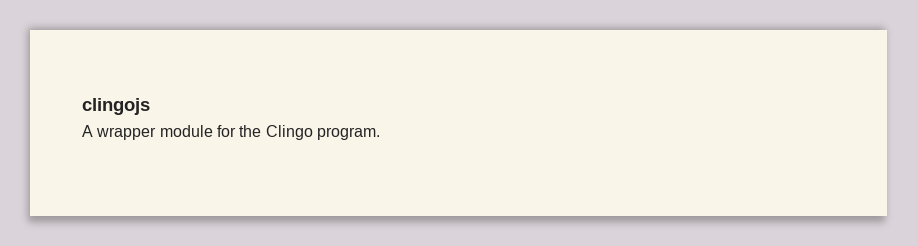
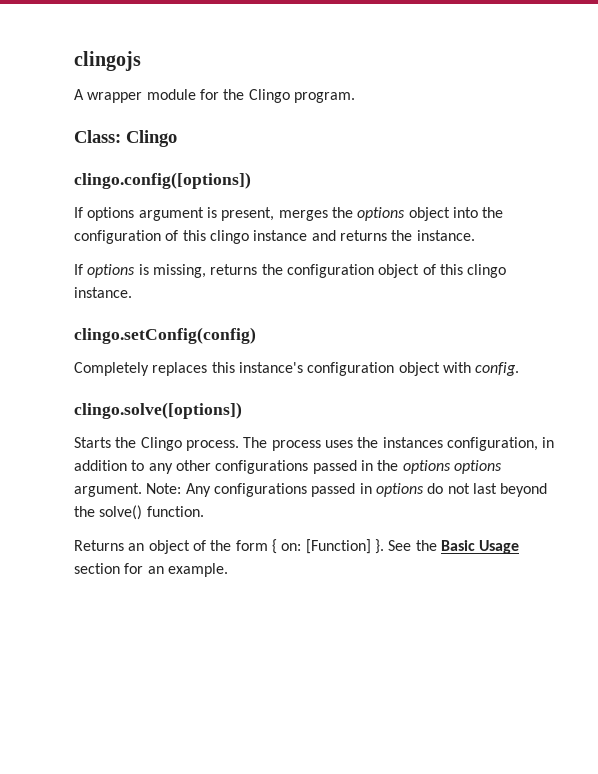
(380, 133) none -> [74,130,177,147] [74,172,251,189] [74,207,504,221] [74,230,475,244] [74,264,507,278] [74,287,132,298] [74,327,256,344] [74,362,520,376] [74,402,242,419] [74,437,555,451] [74,460,502,474] [74,483,548,497] [74,505,204,520] [74,539,520,554] [74,563,228,577] // Class: Clingo // clingo.config([options]) // If options argument is present, merges the options object into the configuration of this clingo instance and returns the instance. // If options is missing, returns the configuration object of this clingo instance. // clingo.setConfig(config) // Completely replaces this instance's configuration object with config. // clingo.solve([options]) // Starts the Clingo process. The process uses the instances configuration, in addition to any other configurations passed in the options options argument. Note: Any configurations passed in options do not last beyond the solve() function. // Returns an object of the form { on: [Function] }. See the Basic Usage section for an example.

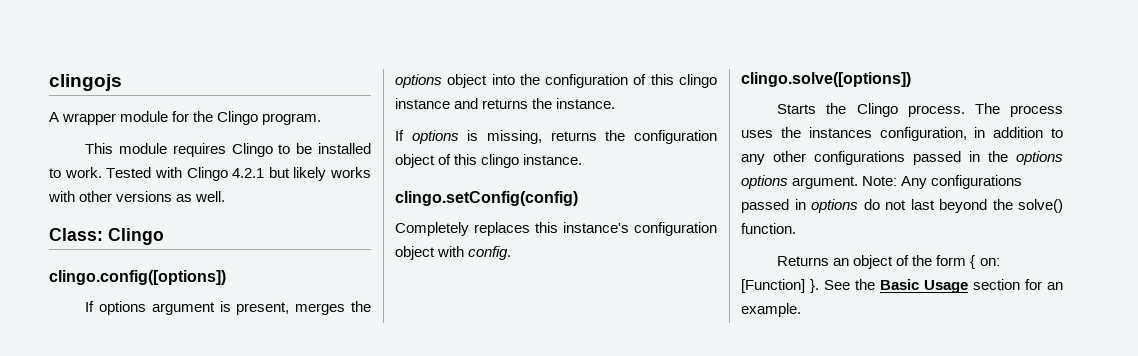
(355, 97) none -> [85,143,371,157] [49,167,371,181] [48,191,226,202] // This module requires Clingo to be installed to work. Tested with Clingo 4.2.1 but likely works with other versions as well.

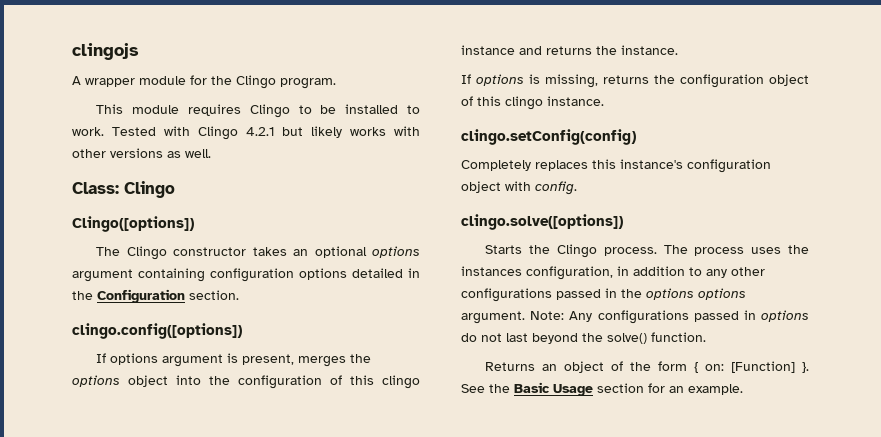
(164, 236) none -> [72,216,194,232] [96,246,420,260] [72,268,420,282] [72,289,239,303] // Clingo([options]) // The Clingo constructor takes an optional options argument containing configuration options detailed in the Configuration section.

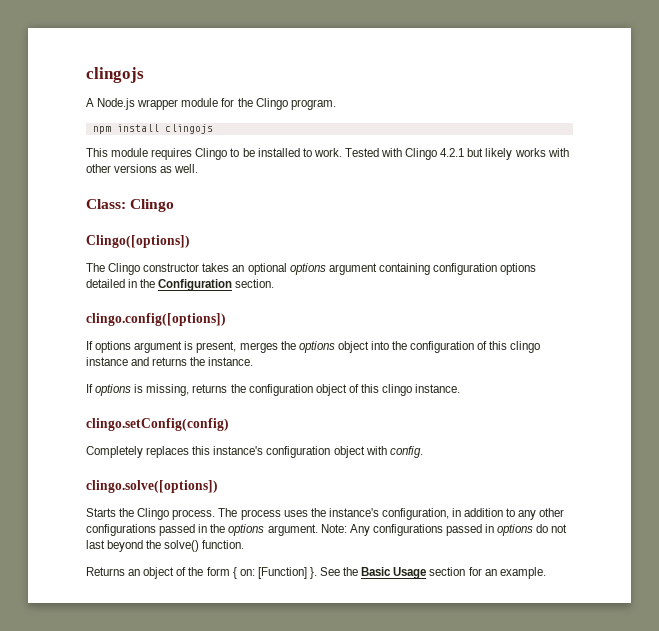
(81, 80) none -> [97,98,136,110] Node.js
(336, 83) none -> [92,124,213,134] // npm install clingojs
[461,266,522,276] instances -> [328,508,379,517] instance's
[698,288,746,300] options -> (265, 530) none

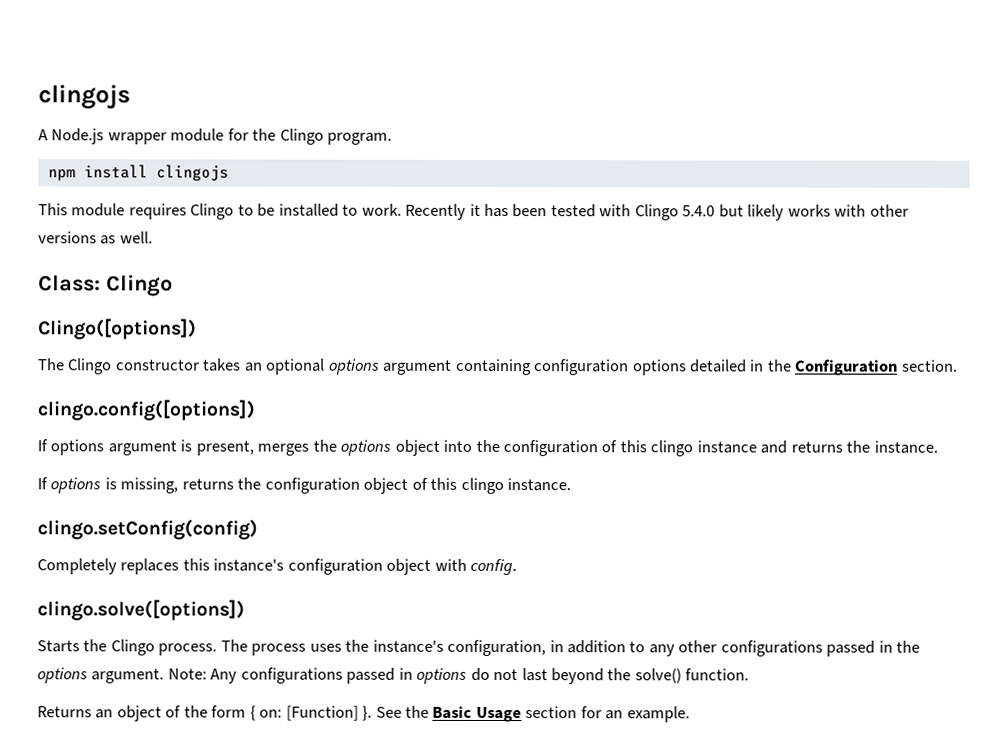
[344,148,379,157] Tested -> [405,203,596,220] Recently it has been tested
[440,148,465,157] 4.2.1 -> [682,205,716,217] 5.4.0

